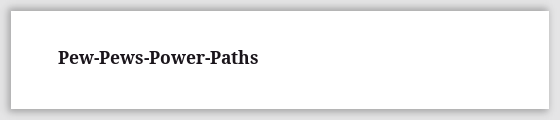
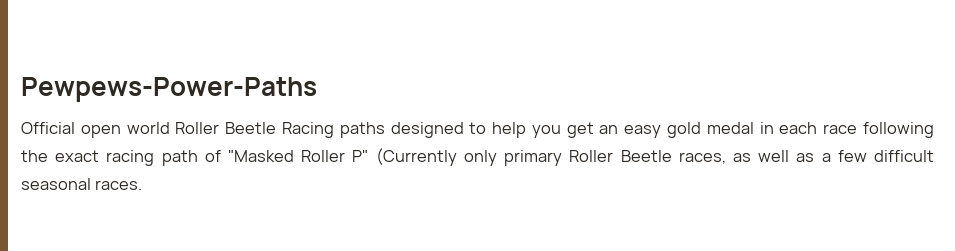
[58,50,259,64] Pew-Pews-Power-Paths -> [21,77,317,102] [21,122,934,138] [21,148,935,166] [21,178,143,190] Pewpews-Power-Paths // Official open world Roller Beetle Racing paths designed to help you get an easy gold medal in each race following the exact racing path of "Masked Roller P" (Currently only primary Roller Beetle races, as well as a few difficult seasonal races.

